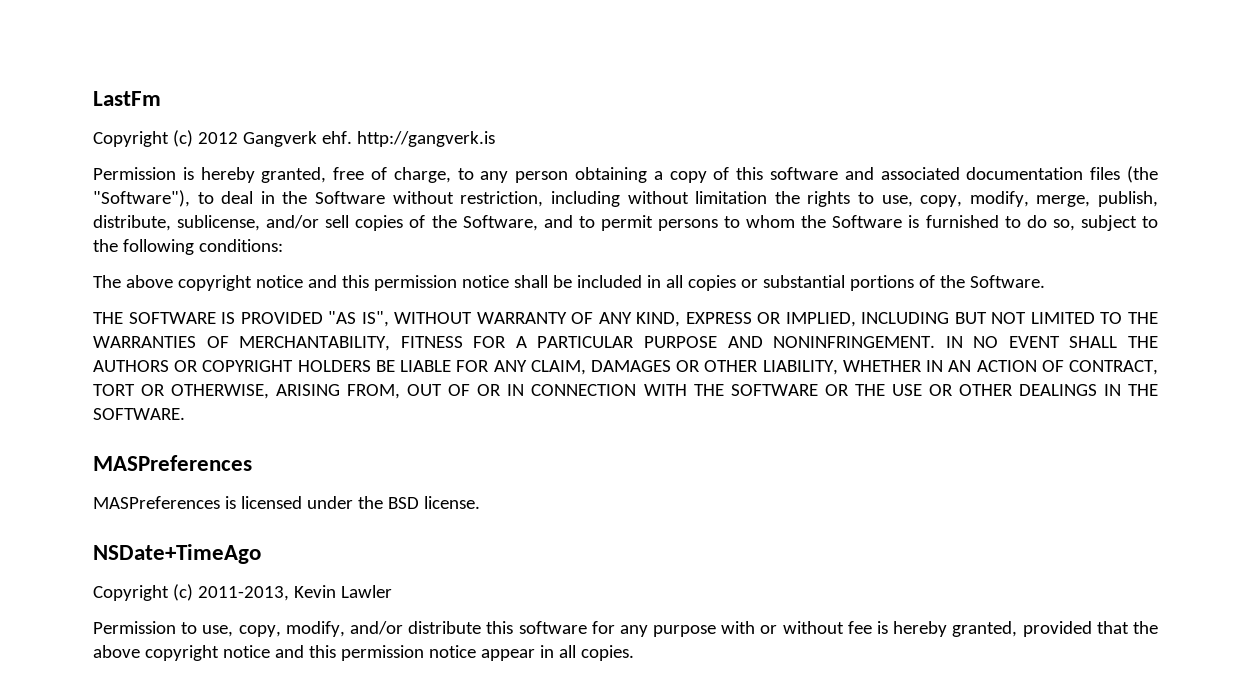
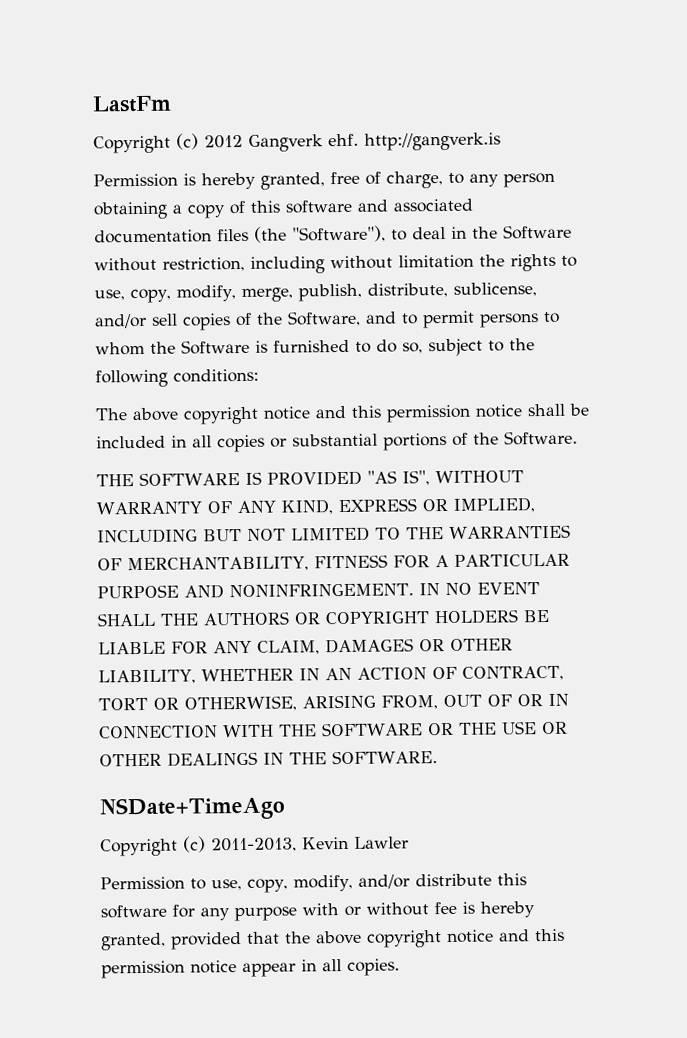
[93,455,252,471] [93,496,480,509] // MASPreferences // MASPreferences is licensed under the BSD license. -> (438, 757) none

